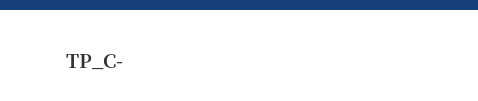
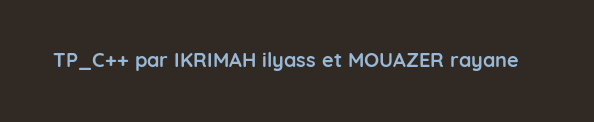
[66,54,123,70] TP_C- -> [53,52,519,71] TP_C++ par IKRIMAH ilyass et MOUAZER rayane

